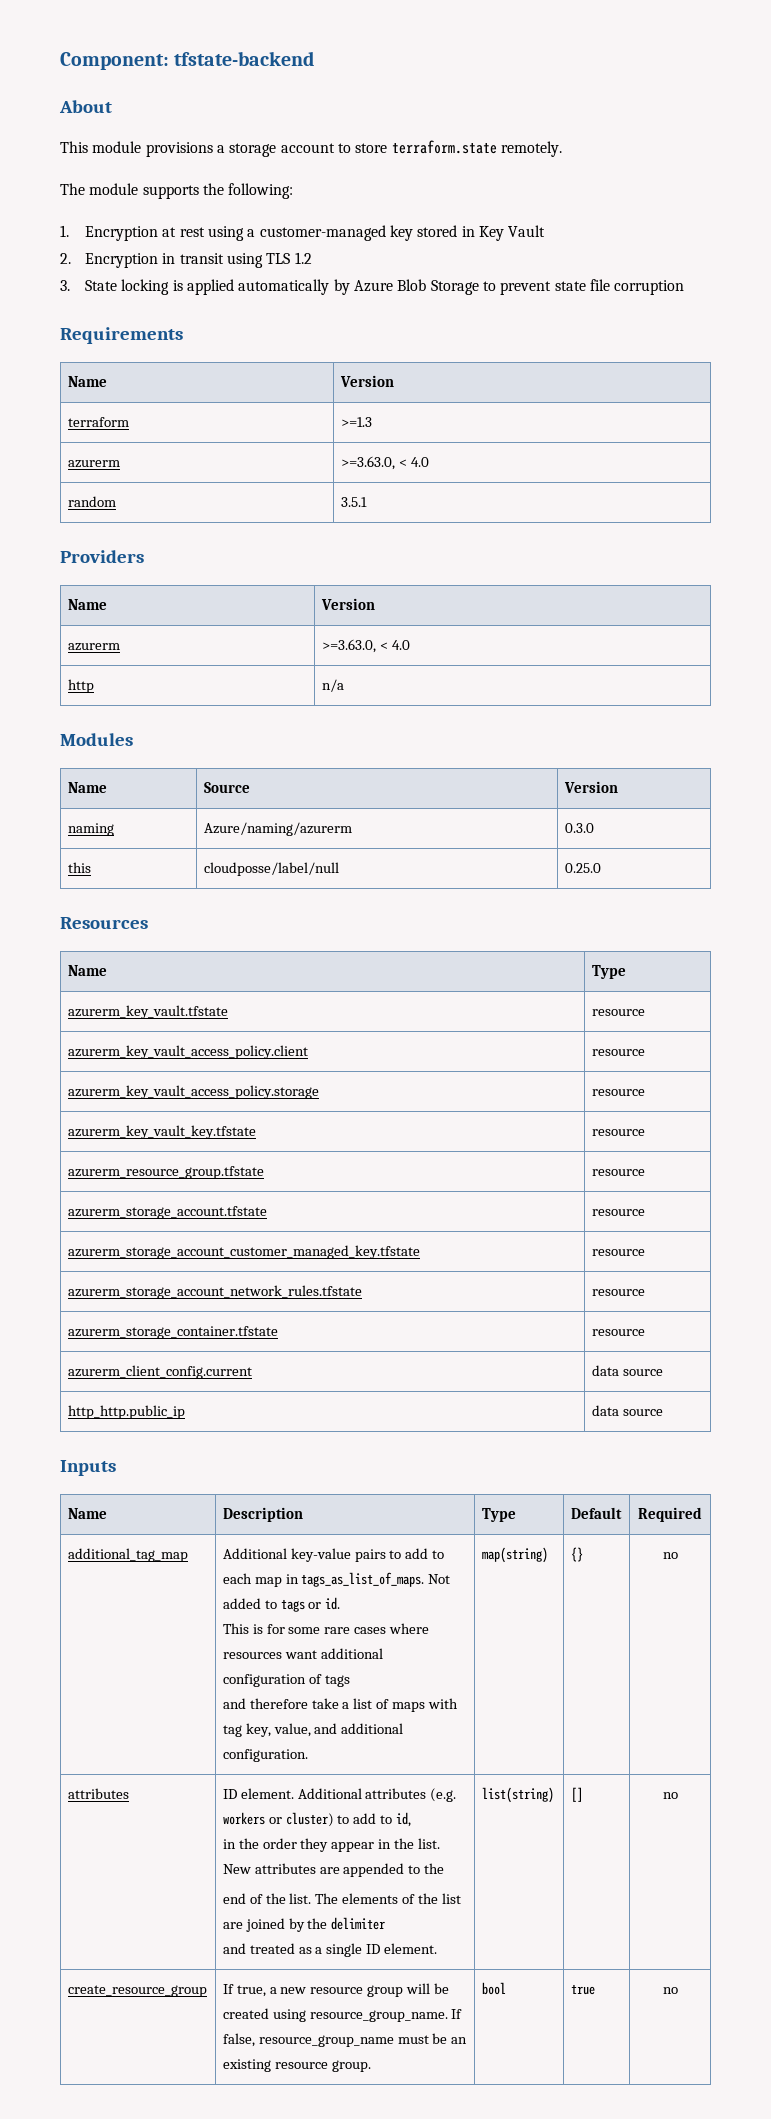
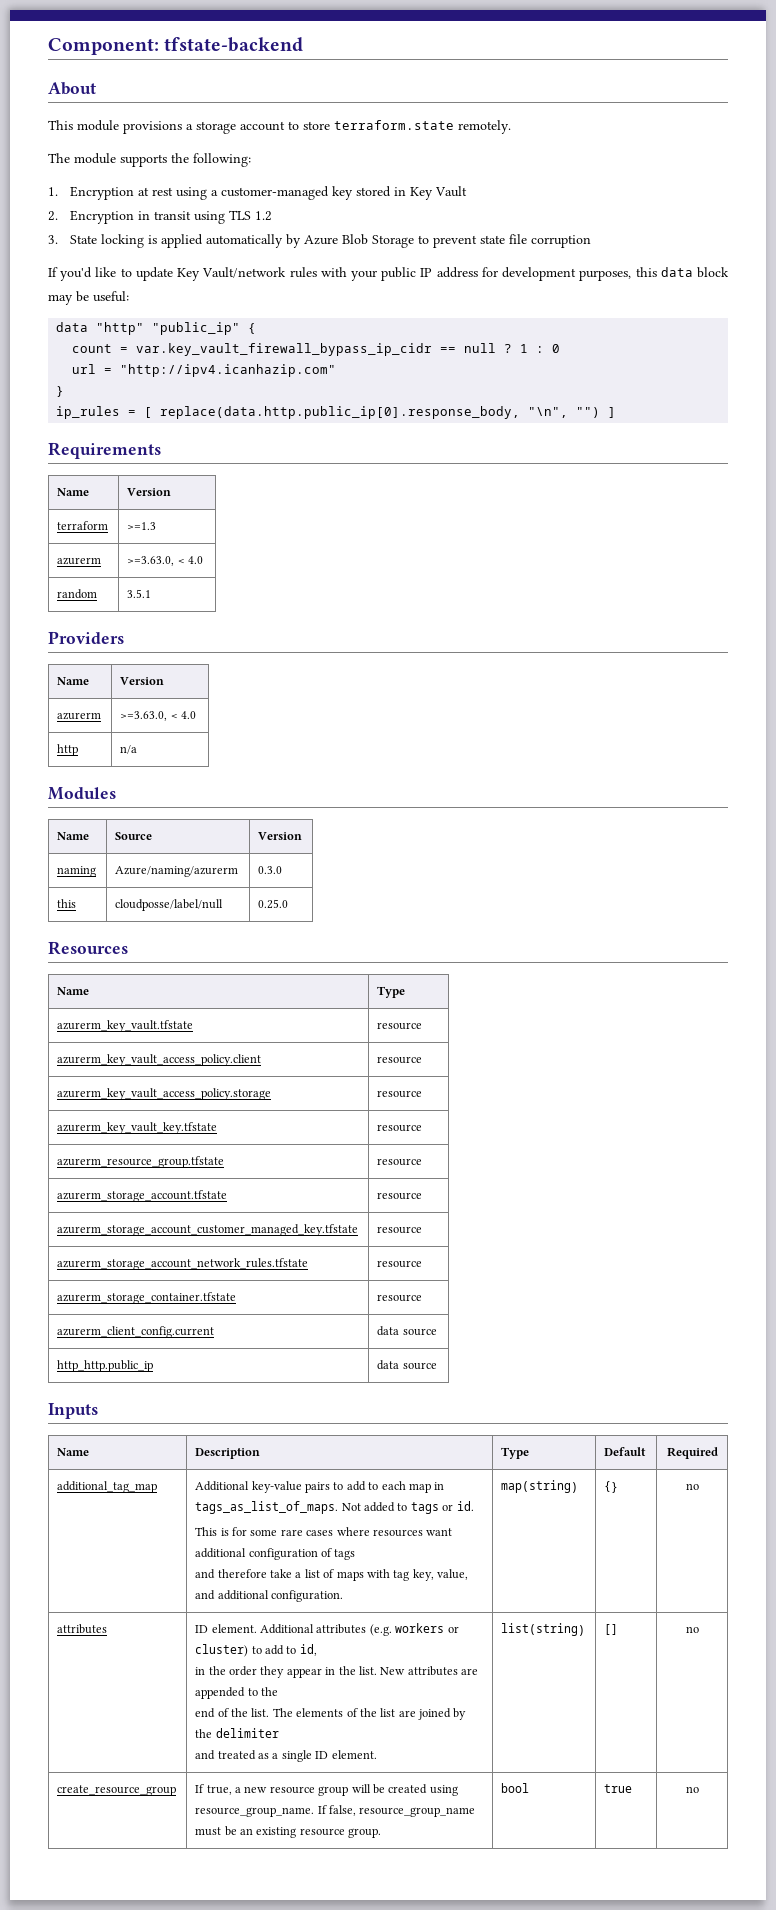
(685, 287) none -> [48,267,729,281] [48,291,129,305] [56,322,257,335] [72,343,561,356] [72,364,337,377] [56,386,65,397] [56,406,617,419] // If you'd like to update Key Vault/network rules with your public IP address for development purposes, this data block may be useful: // data "http" "public_ip" { // count = var.key_vault_firewall_bypass_ip_cidr == null ? 1 : 0 // url = "http://ipv4.icanhazip.com" // } // ip_rules = [ replace(data.http.public_ip[0].response_body, "\n", "") ]

